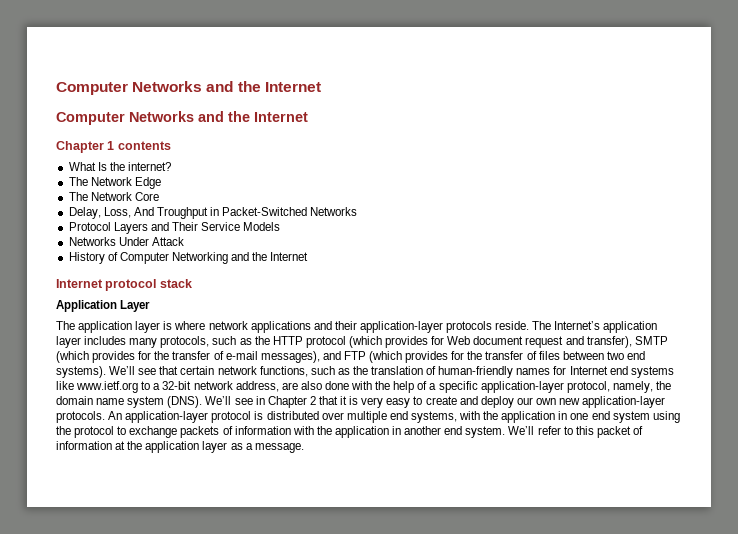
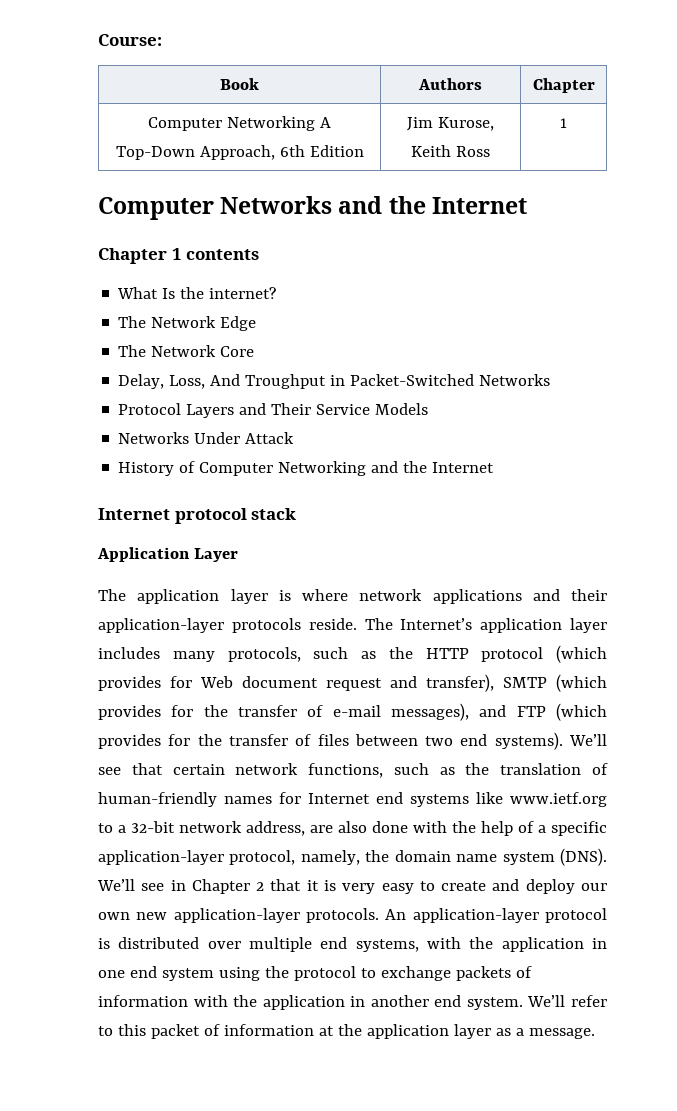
[56,81,321,95] Computer Networks and the Internet -> [98,34,162,46] [220,78,259,90] [418,78,482,90] [532,78,595,93] [148,116,331,131] [115,145,364,160] [407,117,494,131] [411,145,490,157] [560,118,567,128] Course: // Book | Authors | Chapter // Computer Networking A Top-Down Approach, 6th Edition | Jim Kurose, Keith Ross | 1

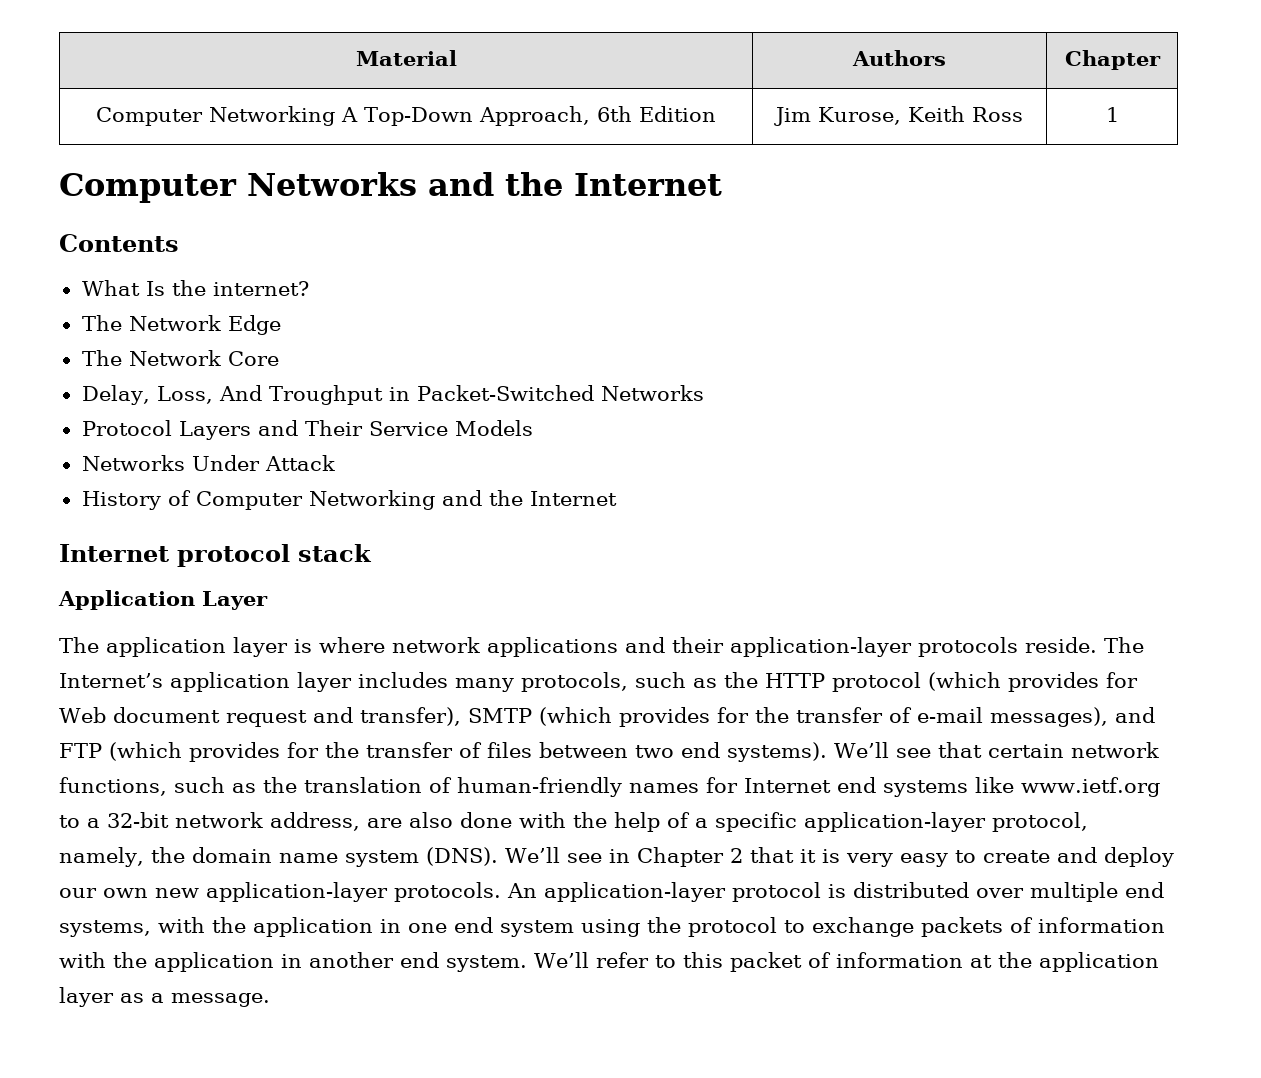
[98,34,162,46] [220,78,259,90] Course: // Book -> [355,50,457,66] Material
[98,248,260,264] Chapter 1 contents -> [59,234,179,252] Contents

